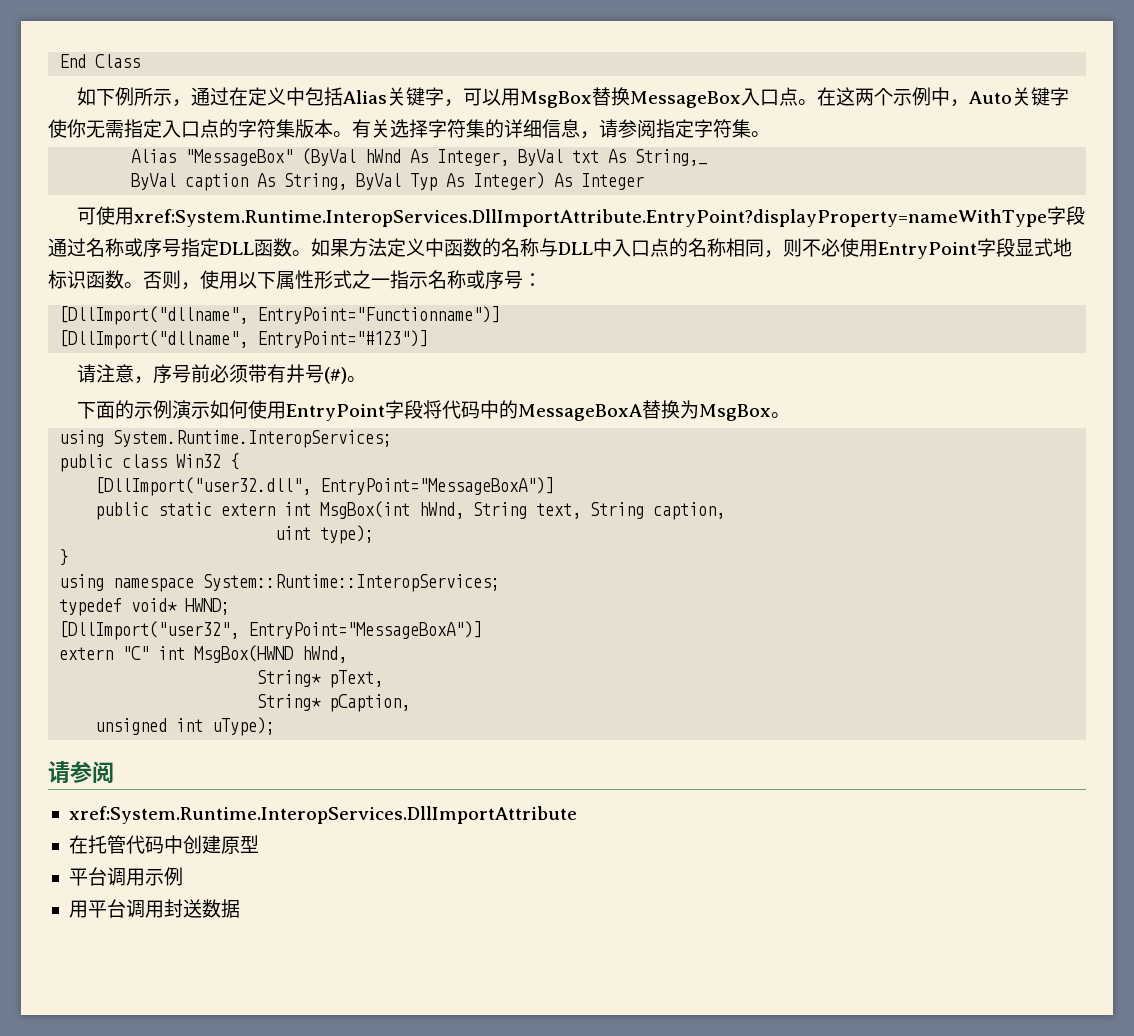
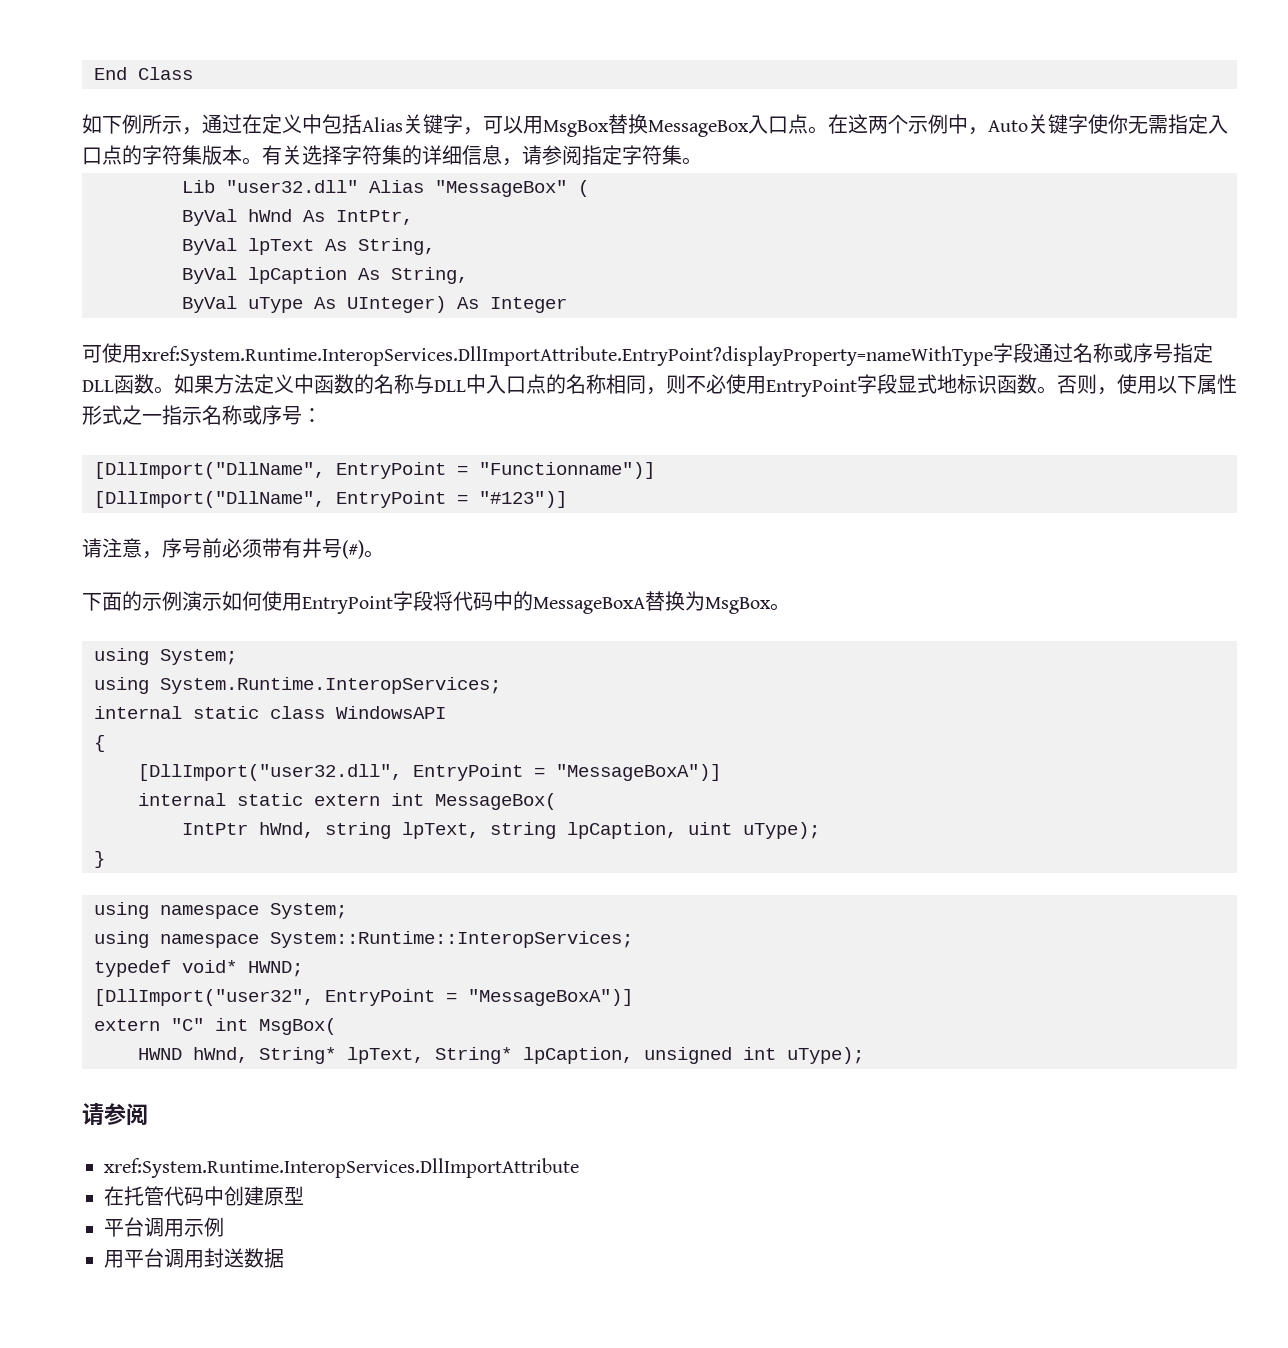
[131,148,708,166] [131,172,546,191] Alias "MessageBox" (ByVal hWnd As Integer, ByVal txt As String,_ // ByVal caption As String, ByVal Typ As Integer) -> [182,180,589,197] [182,209,413,226] [182,238,435,255] [182,267,468,284] [182,296,446,313] Lib "user32.dll" Alias "MessageBox" ( // ByVal hWnd As IntPtr, // ByVal lpText As String, // ByVal lpCaption As String, // ByVal uType As UInteger)
[59,306,501,325] [59,330,429,349] [DllImport("dllname", EntryPoint="Functionname")] // [DllImport("dllname", EntryPoint="#123")] -> [94,462,655,479] [94,491,567,508] [DllImport("DllName", EntryPoint = "Functionname")] // [DllImport("DllName", EntryPoint = "#123")]
(790, 415) none -> [94,648,237,665] // using System;
[59,453,240,472] [95,477,555,496] [95,501,726,520] [275,525,375,544] [59,549,69,566] public class Win32 { // [DllImport("user32.dll", EntryPoint="MessageBoxA")] // public static extern int MsgBox(int hWnd, String text, String caption, // uint type); // } -> [94,706,446,719] [94,735,105,752] [138,764,721,781] [138,793,556,810] [182,822,820,839] [94,851,105,868] [94,902,347,919] internal static class WindowsAPI // { // [DllImport("user32.dll", EntryPoint = "MessageBoxA")] // internal static extern int MessageBox( // IntPtr hWnd, string lpText, string lpCaption, uint uType); // } // using namespace System;
[248,621,483,639] EntryPoint="MessageBoxA")] -> [325,989,633,1006] EntryPoint = "MessageBoxA")]
[194,645,348,663] [257,670,384,688] [257,694,411,712] MsgBox(HWND hWnd, // String* pText, // String* pCaption, // -> [259,1018,336,1035] [138,1047,633,1064] MsgBox( // HWND hWnd, String* lpText, String* lpCaption,

